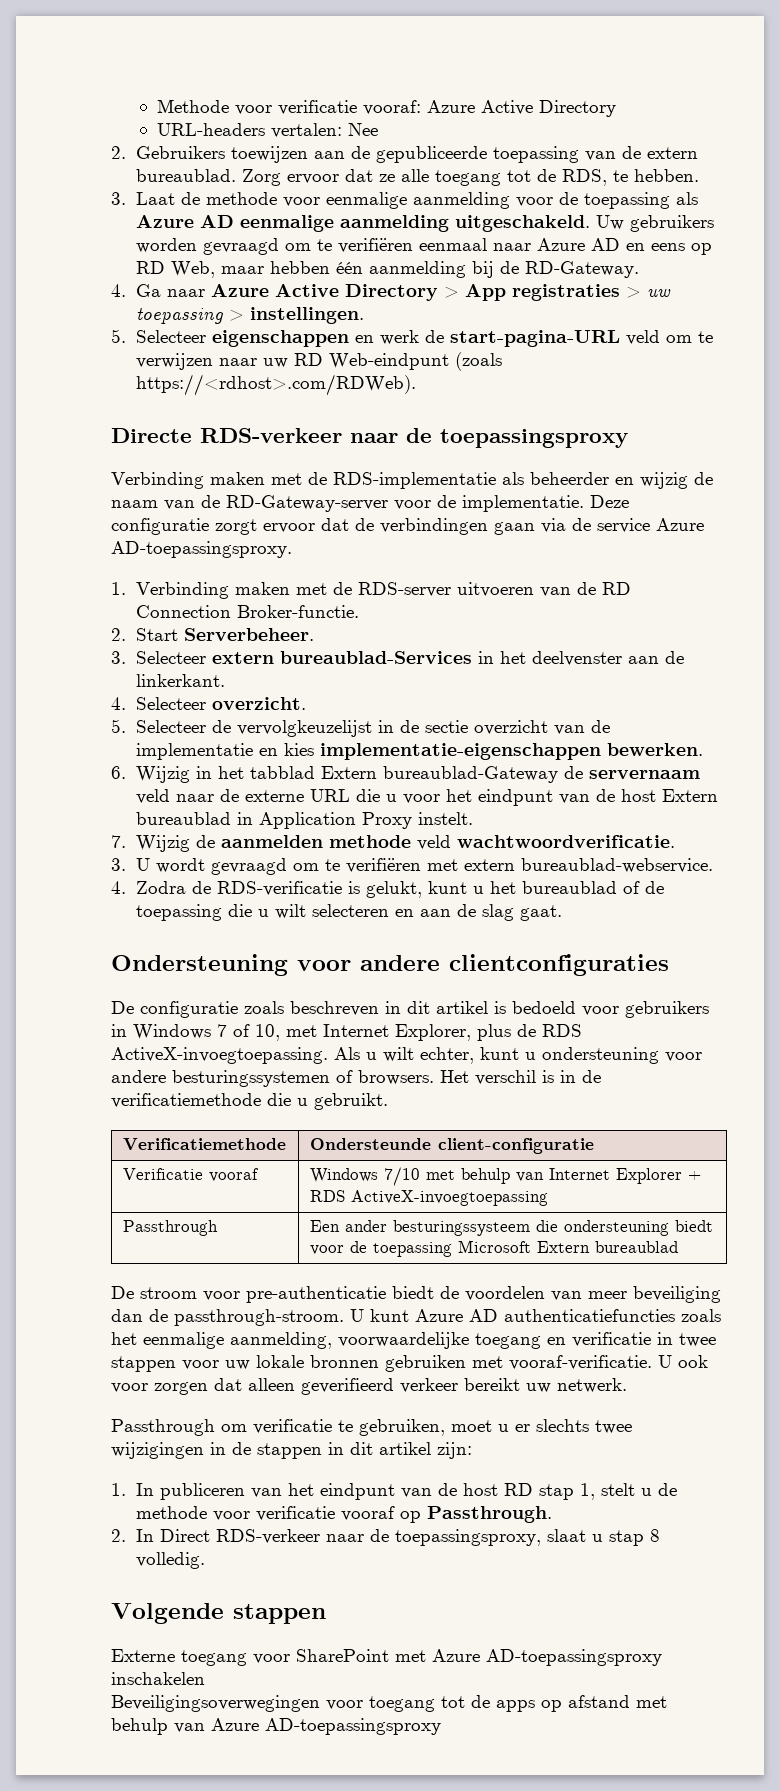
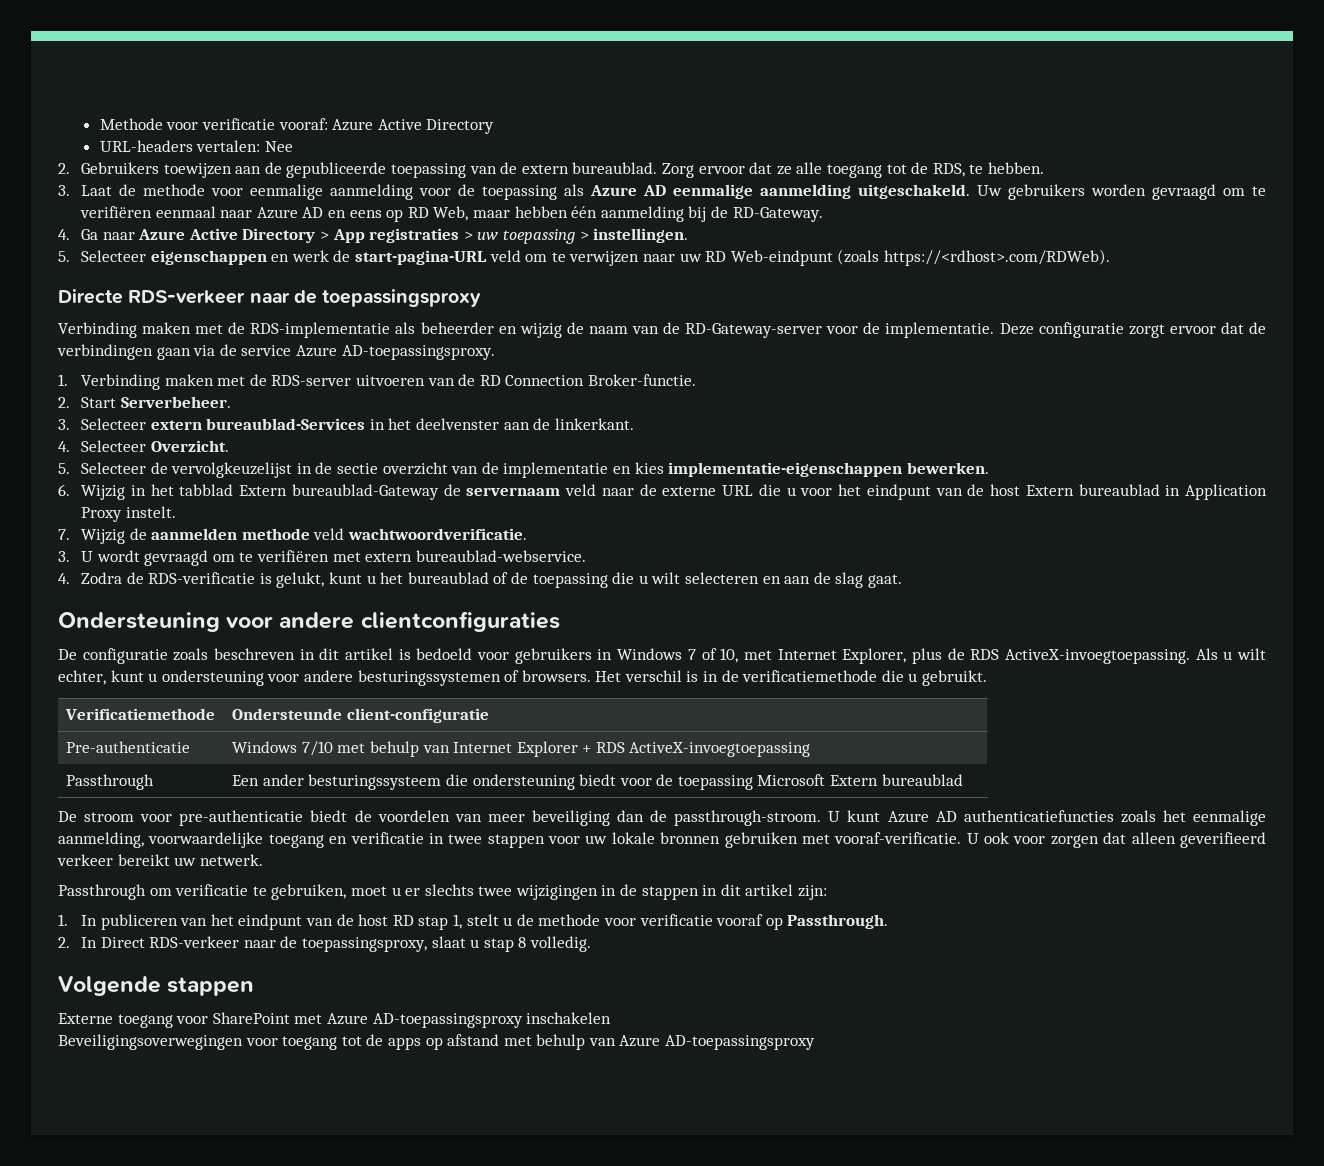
[212,697,307,710] overzicht. -> [150,440,229,452] Overzicht.
[122,1168,259,1182] Verificatie vooraf -> [66,741,191,753] Pre-authenticatie

